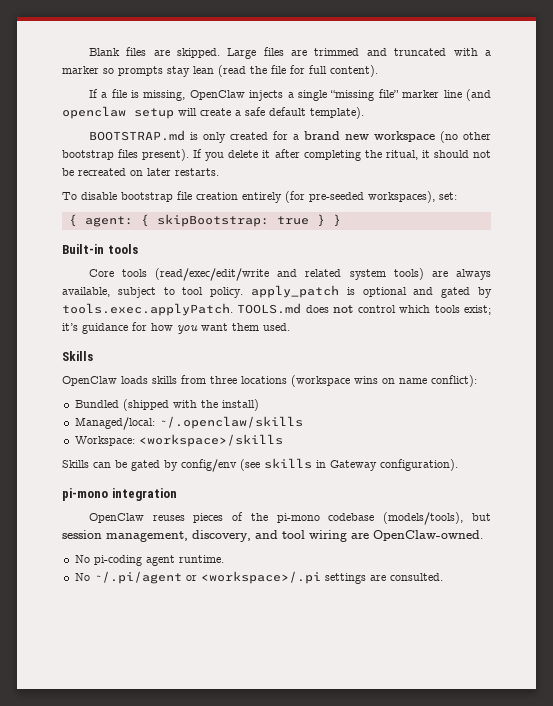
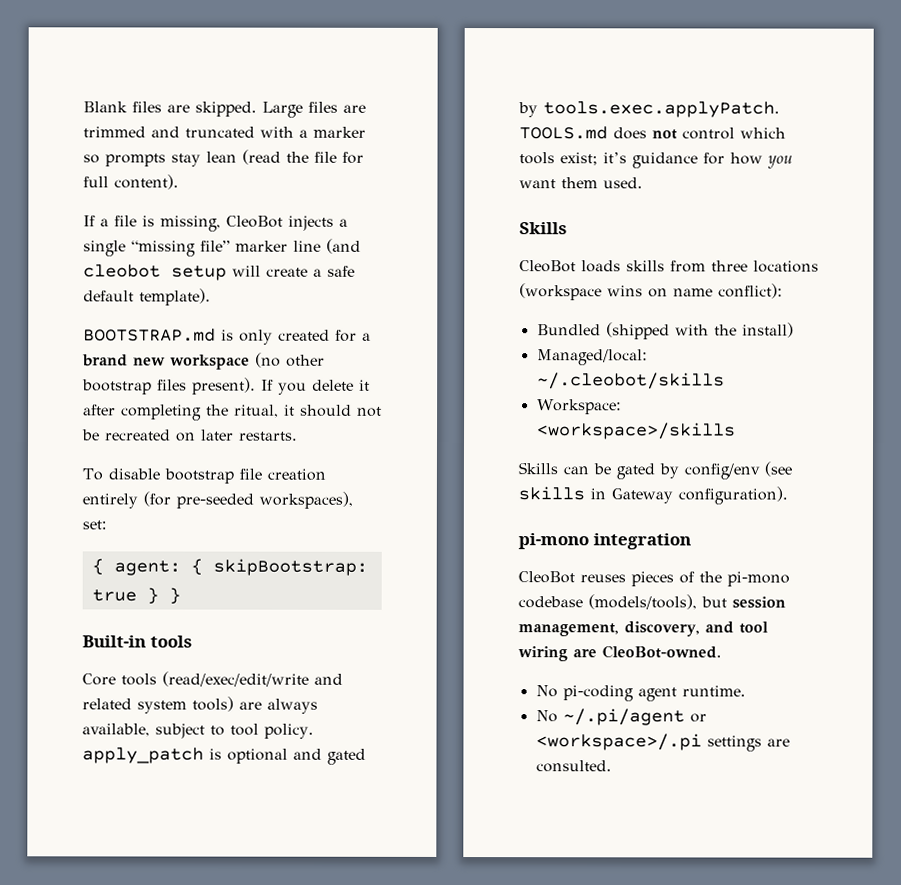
[189,90,245,100] OpenClaw -> [226,215,283,228] CleoBot
[62,106,126,119] openclaw -> [83,264,161,278] cleobot
[62,376,117,386] OpenClaw -> [519,260,576,273] CleoBot
[158,416,303,429] ~/.openclaw/skills -> [536,372,725,390] ~/.cleobot/skills
[88,513,144,523] OpenClaw -> [518,571,575,584] CleoBot
[373,530,483,541] OpenClaw-owned. -> [602,645,722,659] CleoBot-owned.

